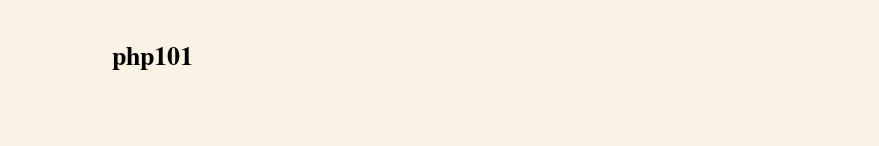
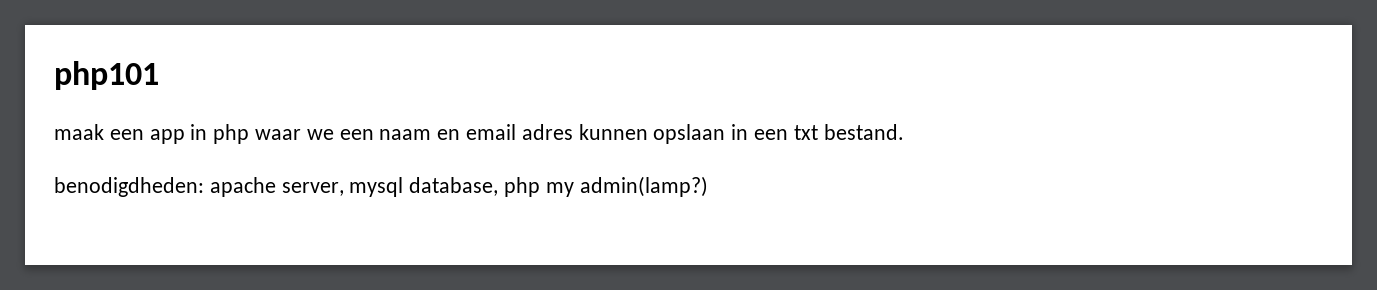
(193, 58) none -> [54,124,904,144] [54,176,708,197] // maak een app in php waar we een naam en email adres kunnen opslaan in een txt bestand. // benodigdheden: apache server, mysql database, php my admin(lamp?)

